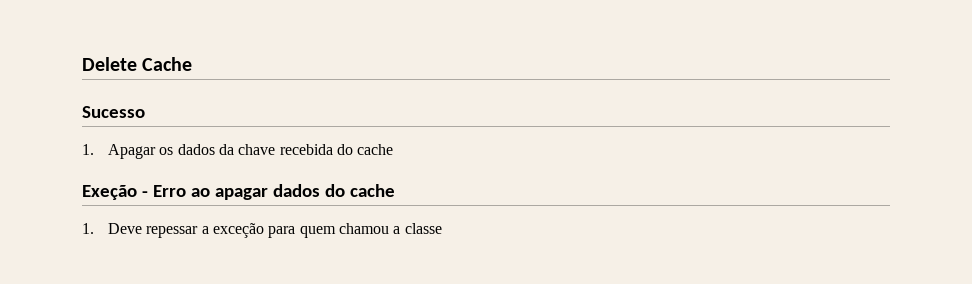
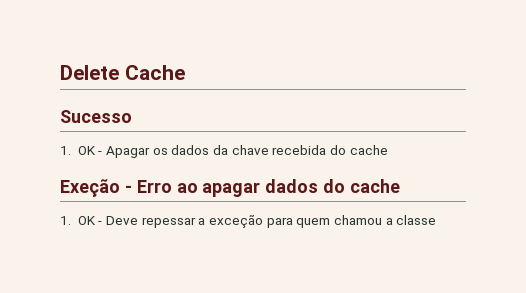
(94, 149) none -> [77,146,103,155] OK -
(94, 228) none -> [77,216,103,225] OK -

